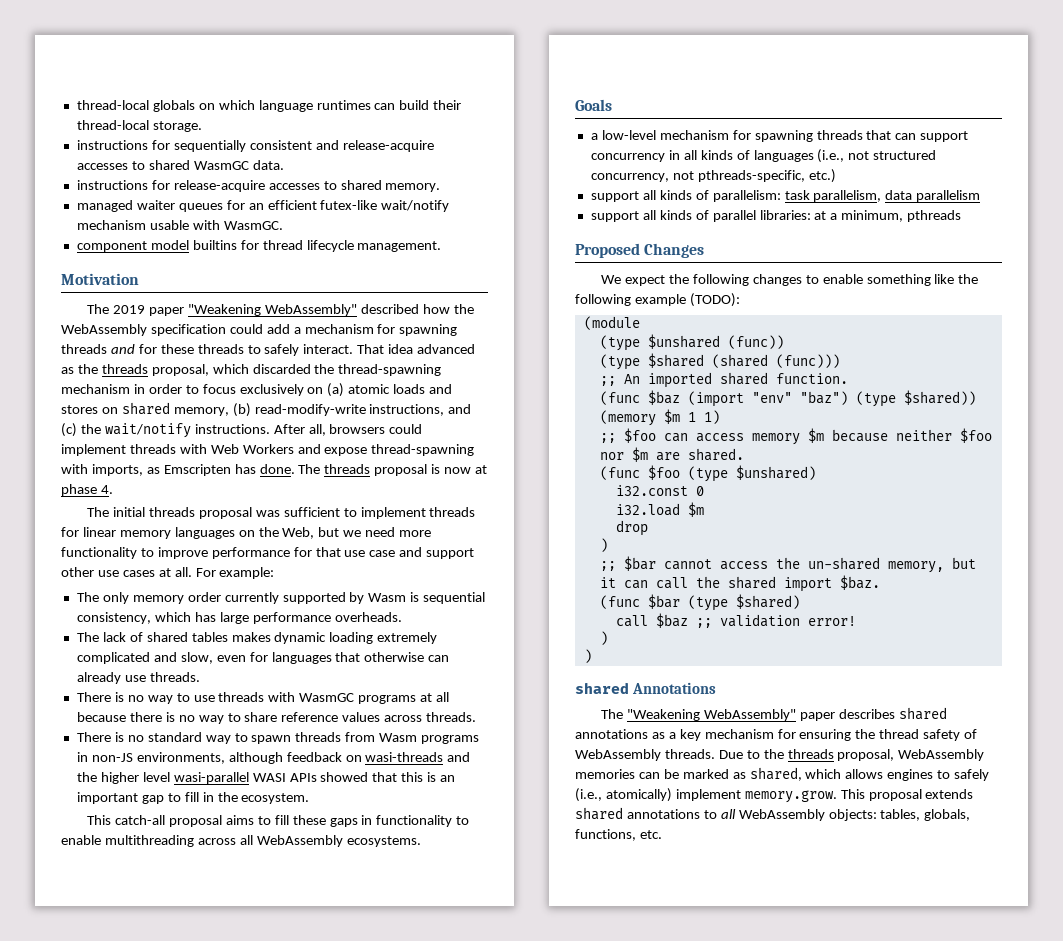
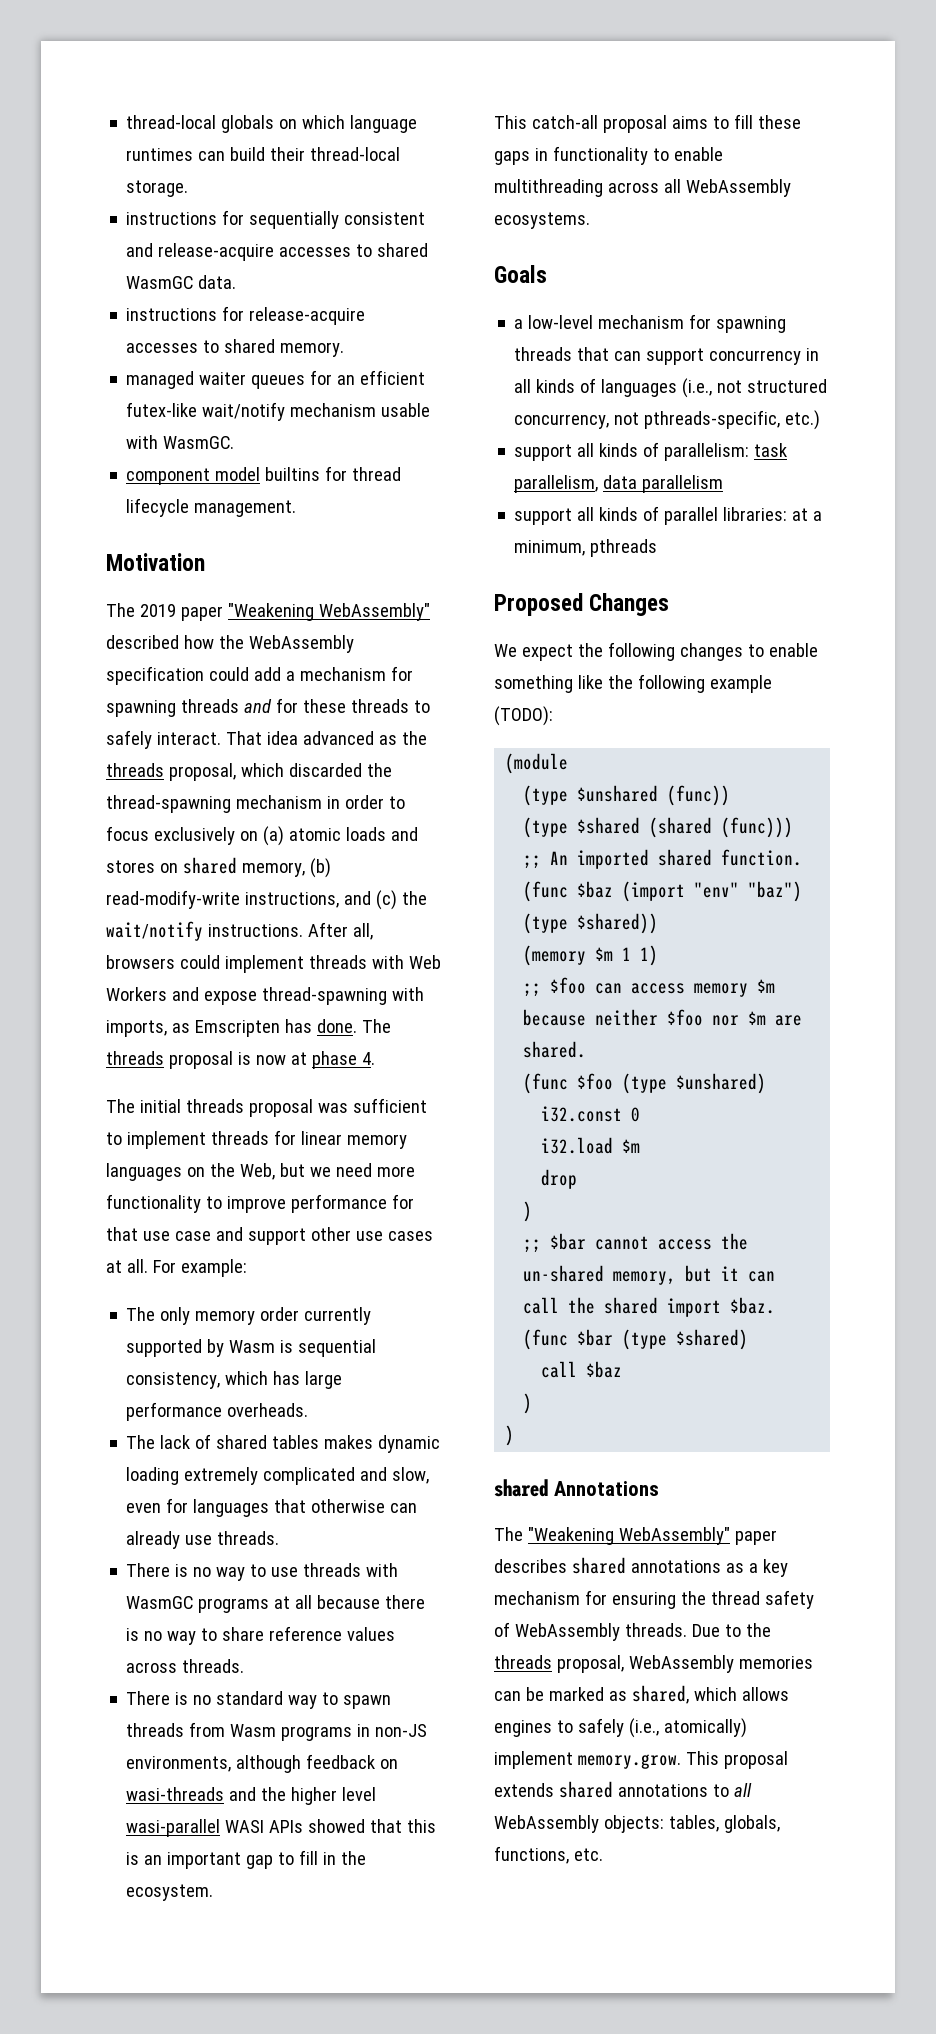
[695,614,856,628] ;; validation error! -> (623, 1369) none

